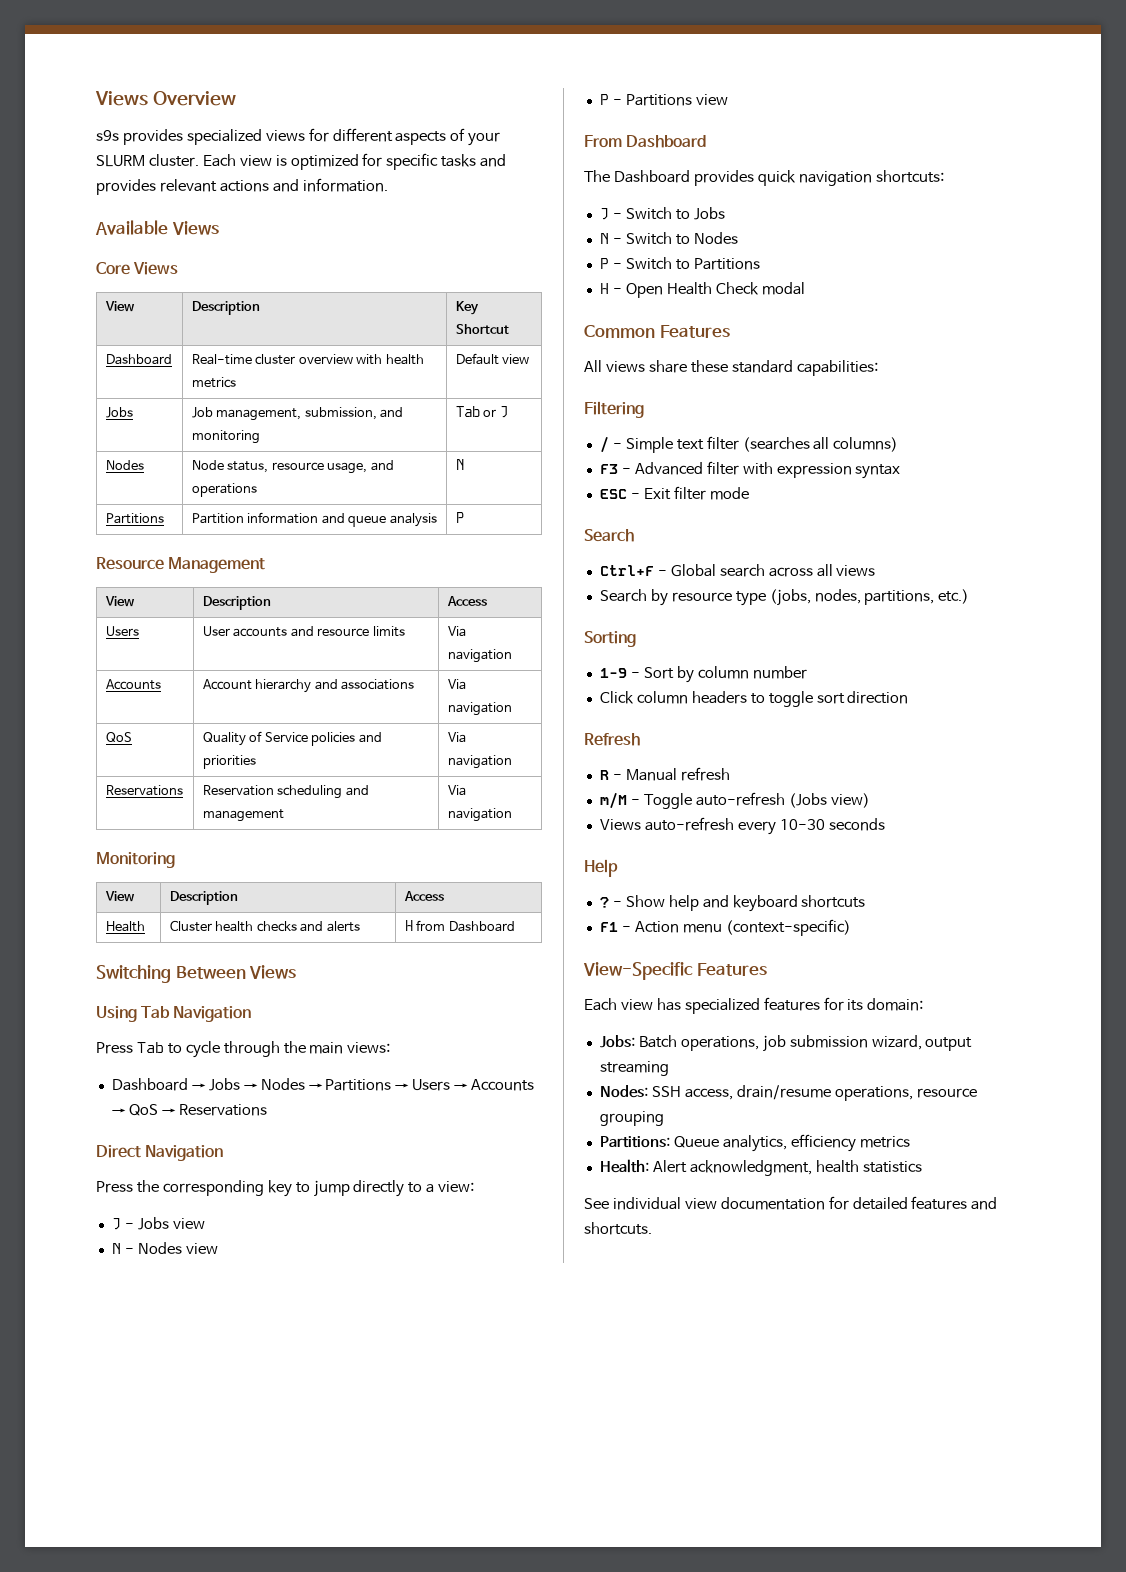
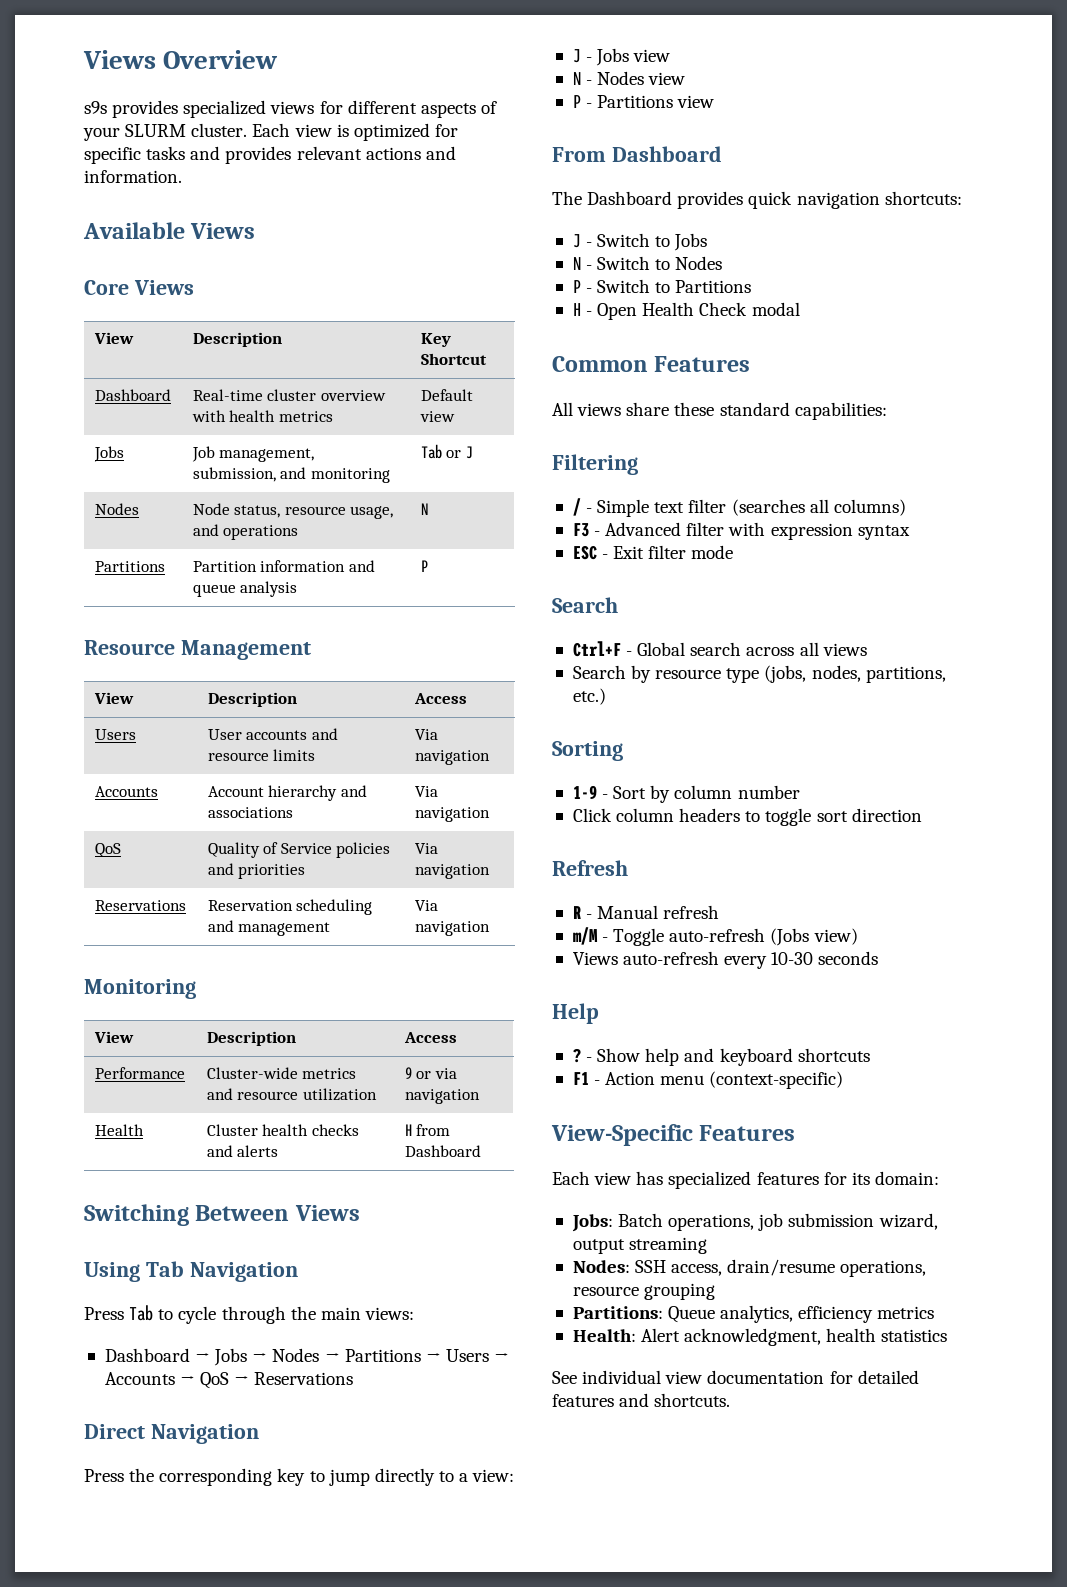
(444, 896) none -> [94,1067,185,1079] [206,1067,357,1079] [206,1088,377,1101] [404,1067,457,1079] [404,1089,480,1104] // Performance | Cluster-wide metrics and resource utilization | 9 or via navigation

